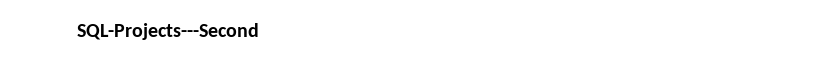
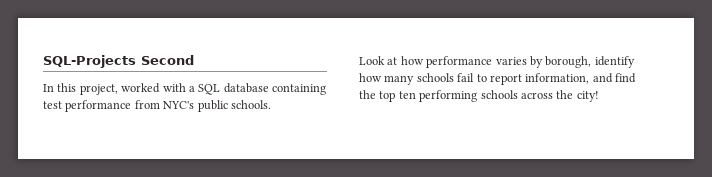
[77,23,259,40] SQL-Projects---Second -> [43,55,194,68] [43,83,326,95] [43,100,271,112] [359,56,635,68] [359,73,636,85] [359,90,599,102] SQL-Projects Second // In this project, worked with a SQL database containing test performance from NYC's public schools. // Look at how performance varies by borough, identify how many schools fail to report information, and find the top ten performing schools across the city!

